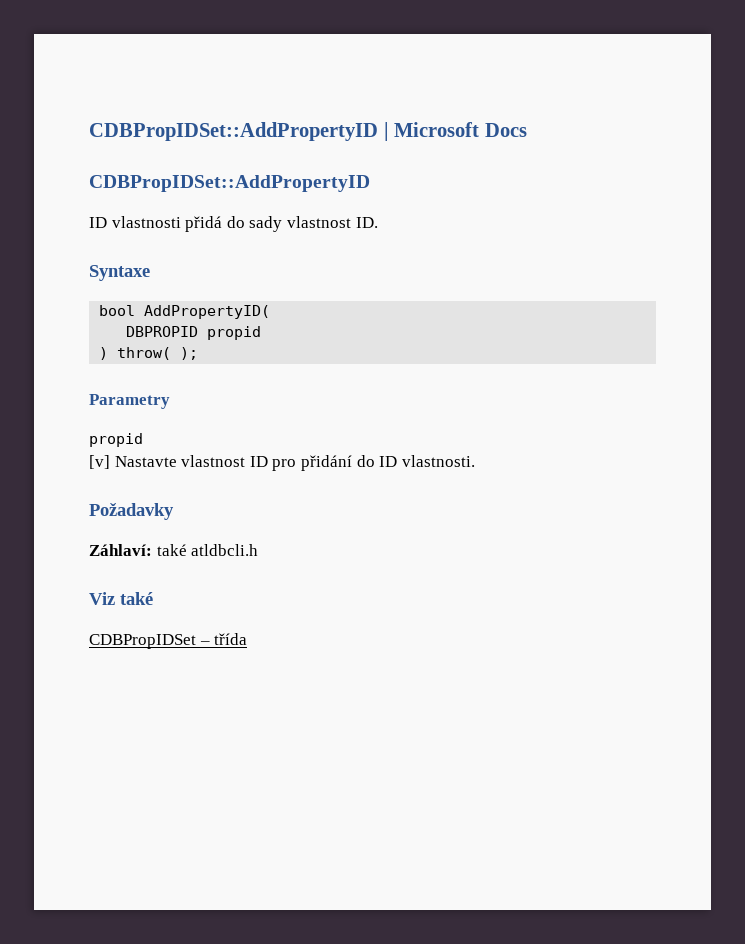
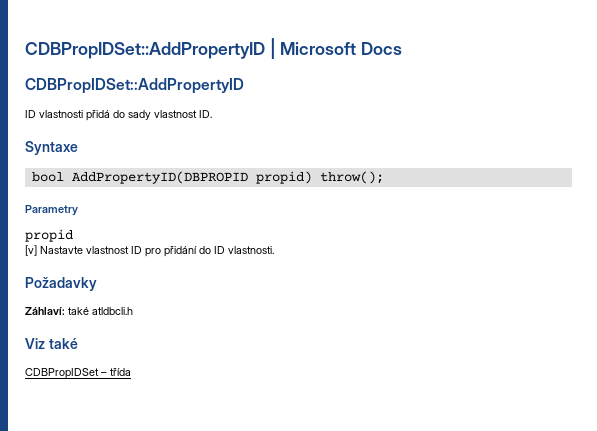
[144,305,271,319] [126,326,262,340] [99,347,199,360] AddPropertyID( // DBPROPID propid // ) throw( ); -> [71,171,384,184] AddPropertyID(DBPROPID propid) throw();

